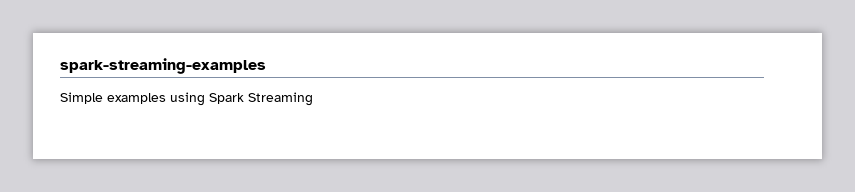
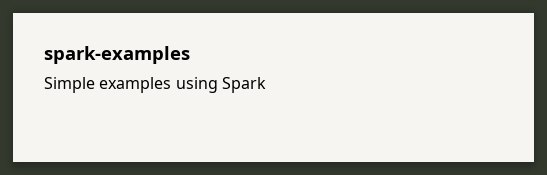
[60,58,266,74] spark-streaming-examples -> [44,46,190,64] spark-examples
[248,92,313,106] Streaming -> (266, 85) none

